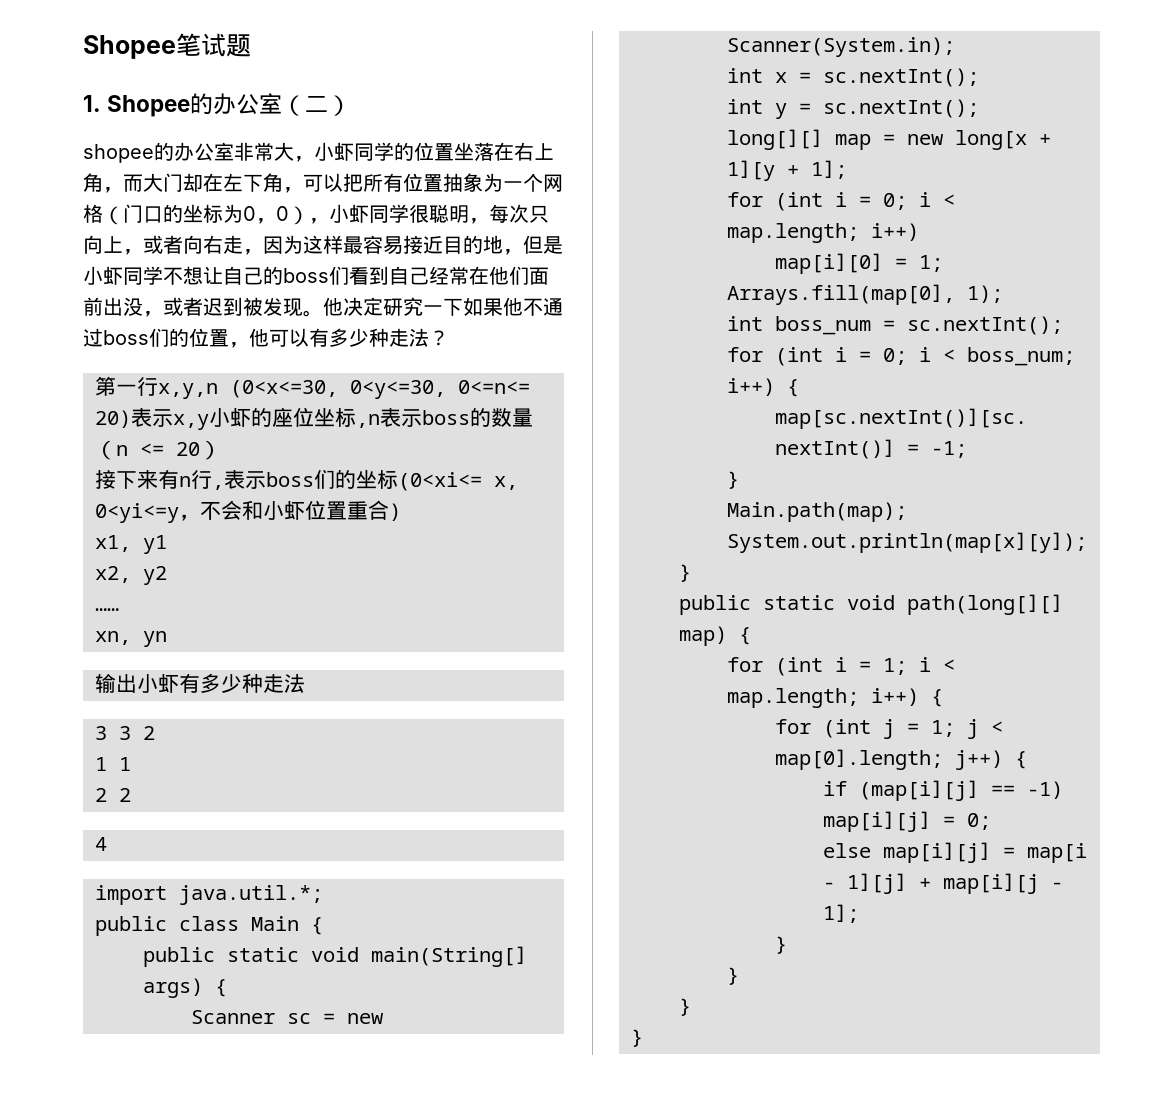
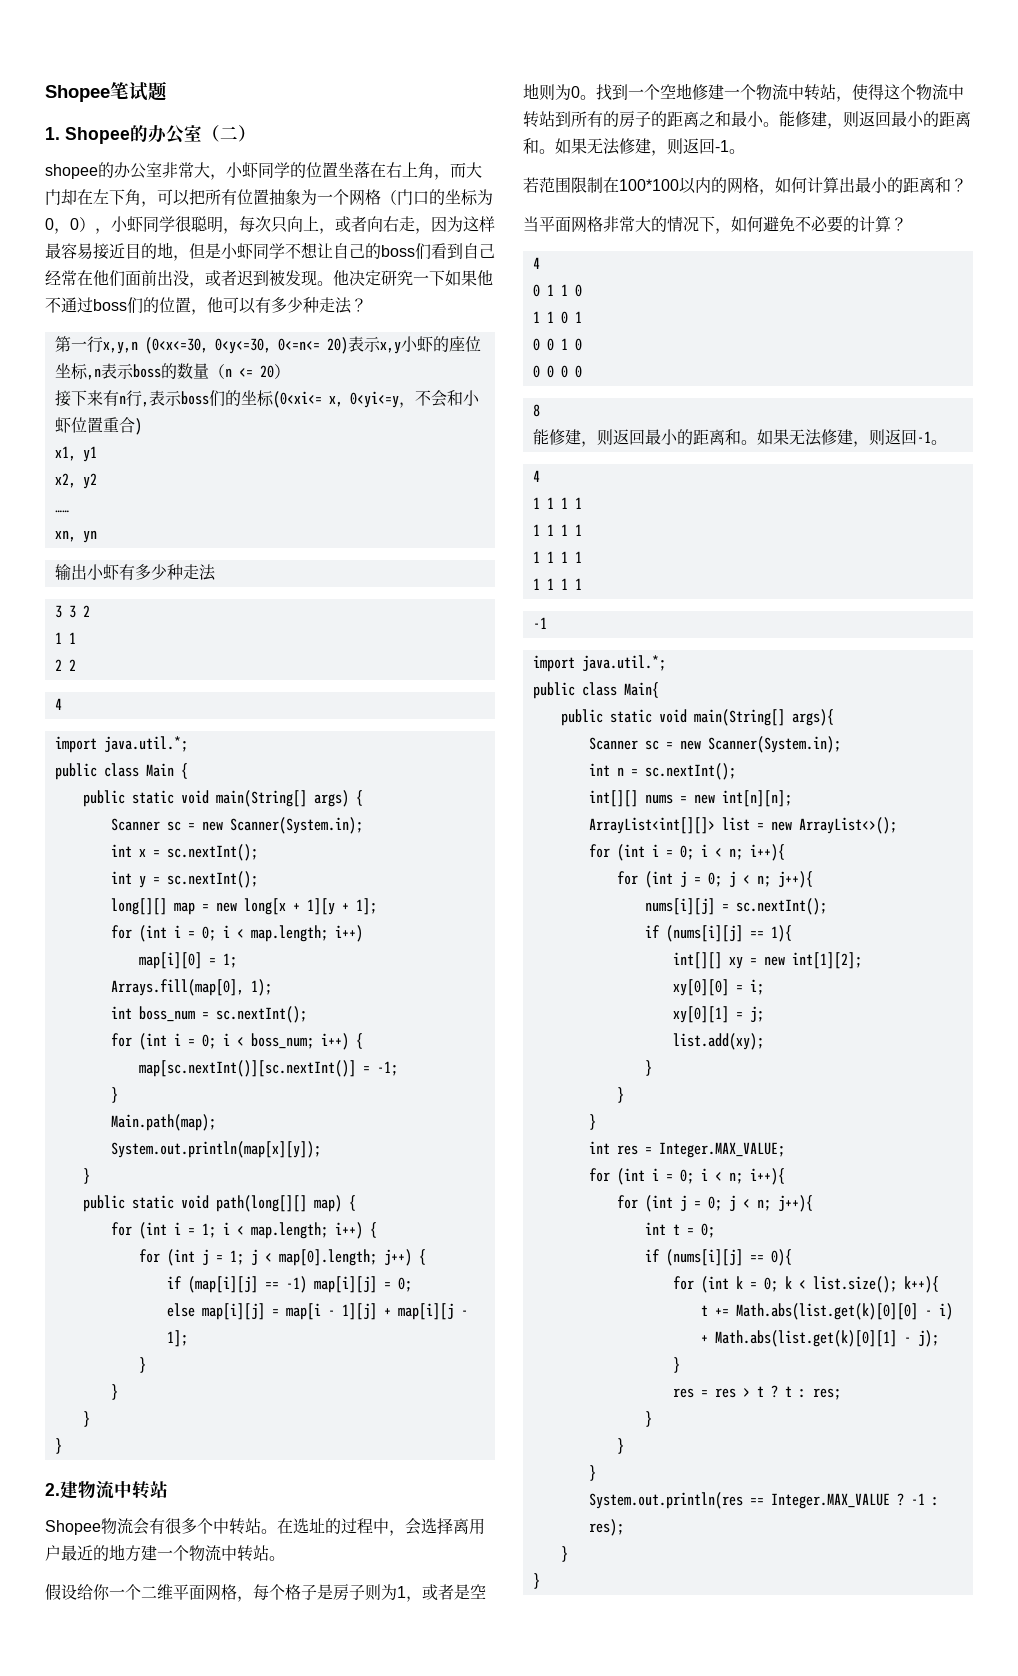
(643, 1038) none -> [45,1481,168,1499] [45,1518,485,1536] [45,1544,285,1562] [45,1584,486,1602] [523,83,964,102] [523,111,971,129] [523,138,745,156] [523,177,967,195] [523,216,907,234] [532,257,540,269] [532,284,582,297] [532,311,582,324] [532,338,582,351] [532,365,582,378] [532,404,540,417] [532,429,947,447] [532,470,540,482] [532,497,582,509] [532,524,582,536] [532,551,582,563] [532,578,582,590] [532,617,547,629] [532,655,666,672] [532,682,659,699] [560,709,834,726] [588,736,841,753] [588,763,736,780] [588,790,792,807] [588,817,897,834] [588,844,785,861] [616,871,813,888] [644,898,827,915] [644,925,792,942] [672,952,862,969] [672,979,764,996] [672,1006,764,1023] [672,1033,764,1050] [644,1060,652,1076] [616,1087,624,1103] [588,1114,596,1130] [588,1141,785,1158] [588,1168,785,1185] [616,1195,813,1212] [644,1222,715,1238] [644,1249,792,1266] [672,1276,939,1293] [700,1303,953,1320] [700,1330,939,1347] [672,1357,680,1373] [672,1385,841,1400] [644,1411,652,1427] [616,1438,624,1454] [588,1465,596,1481] [588,1492,939,1509] [588,1519,624,1536] [560,1546,568,1562] [532,1573,540,1589] // 2.建物流中转站 // Shopee物流会有很多个中转站。在选址的过程中，会选择离用户最近的地方建一个物流中转站。 // 假设给你一个二维平面网格，每个格子是房子则为1，或者是空地则为0。找到一个空地修建一个物流中转站，使得这个物流中转站到所有的房子的距离之和最小。能修建，则返回最小的距离和。如果无法修建，则返回-1。 // 若范围限制在100*100以内的网格，如何计算出最小的距离和？ // 当平面网格非常大的情况下，如何避免不必要的计算？ // 4 // 0 1 1 0 // 1 1 0 1 // 0 0 1 0 // 0 0 0 0 // 8 // 能修建，则返回最小的距离和。如果无法修建，则返回-1。 // 4 // 1 1 1 1 // 1 1 1 1 // 1 1 1 1 // 1 1 1 1 // -1 // import java.util.*; // public class Main{ // public static void main(String[] args){ // Scanner sc = new Scanner(System.in); // int n = sc.nextInt(); // int[][] nums = new int[n][n]; // ArrayList<int[][]> list = new ArrayList<>(); // for (int i = 0; i < n; i++){ // for (int j = 0; j < n; j++){ // nums[i][j] = sc.nextInt(); // if (nums[i][j] == 1){ // int[][] xy = new int[1][2]; // xy[0][0] = i; // xy[0][1] = j; // list.add(xy); // } // } // } // int res = Integer.MAX_VALUE; // for (int i = 0; i < n; i++){ // for (int j = 0; j < n; j++){ // int t = 0; // if (nums[i][j] == 0){ // for (int k = 0; k < list.size(); k++){ // t += Math.abs(list.get(k)[0][0] - i) + Math.abs(list.get(k)[0][1] - j); // } // res = res > t ? t : res; // } // } // } // System.out.println(res == Integer.MAX_VALUE ? -1 : res); // } // }

